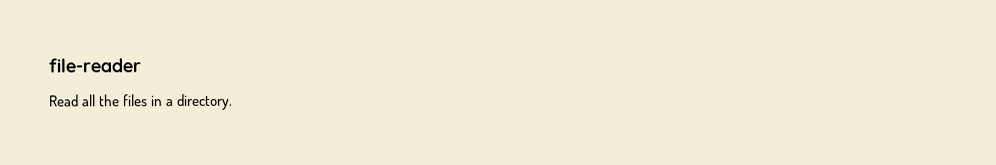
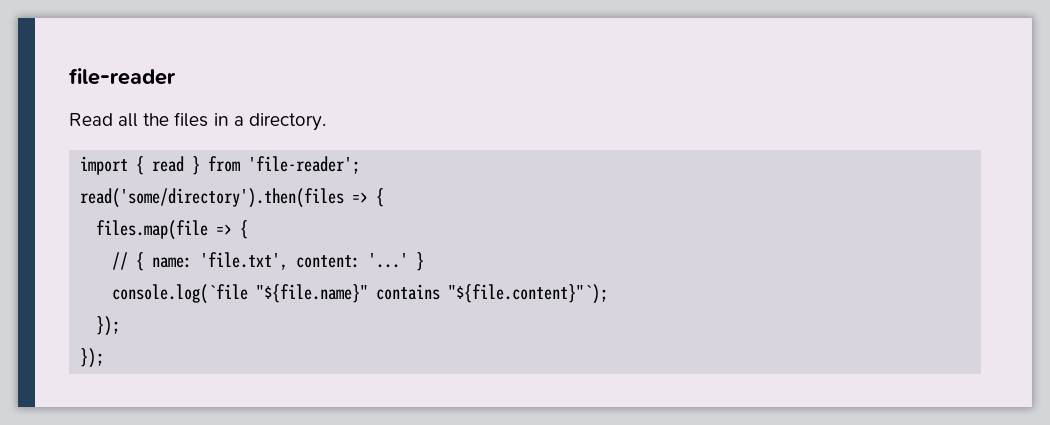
(234, 102) none -> [80,156,361,175] [80,188,385,208] [96,220,249,240] [112,252,425,271] [112,284,609,304] [96,316,121,336] [80,348,105,368] // import { read } from 'file-reader'; // read('some/directory').then(files => { // files.map(file => { // // { name: 'file.txt', content: '...' } // console.log(`file "${file.name}" contains "${file.content}"`); // }); // });

